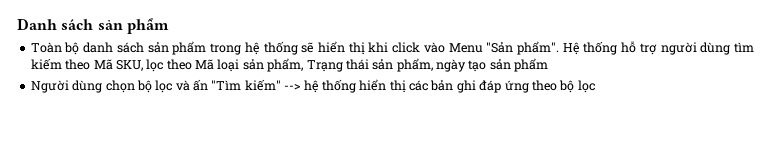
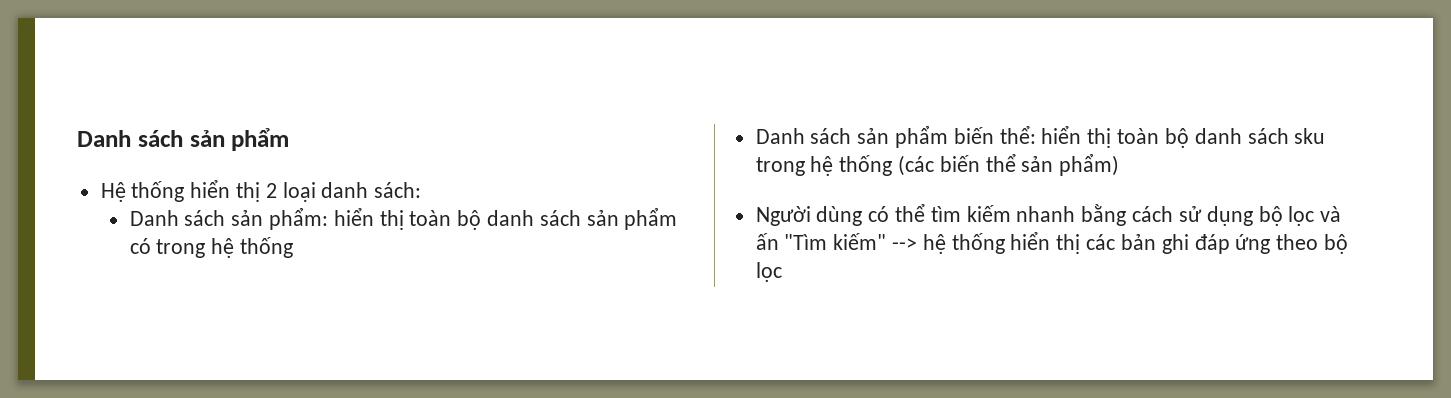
[30,42,62,53] Toàn -> [100,180,422,202] [129,208,452,230] Hệ thống hiển thị 2 loại danh sách: // Danh sách sản phẩm: hiển thị toàn
[210,41,754,55] [30,58,549,72] [30,80,135,93] trong hệ thống sẽ hiển thị khi click vào Menu "Sản phẩm". Hệ thống hỗ trợ người dùng tìm kiếm theo Mã SKU, lọc theo Mã loại sản phẩm, Trạng thái sản phẩm, ngày tạo sản phẩm // Người dùng chọn -> [129,237,293,258] [755,126,1326,148] [755,154,1120,176] [755,204,1253,226] có trong hệ thống // Danh sách sản phẩm biến thể: hiển thị toàn bộ danh sách sku trong hệ thống (các biến thể sản phẩm) // Người dùng có thể tìm kiếm nhanh bằng cách sử dụng

